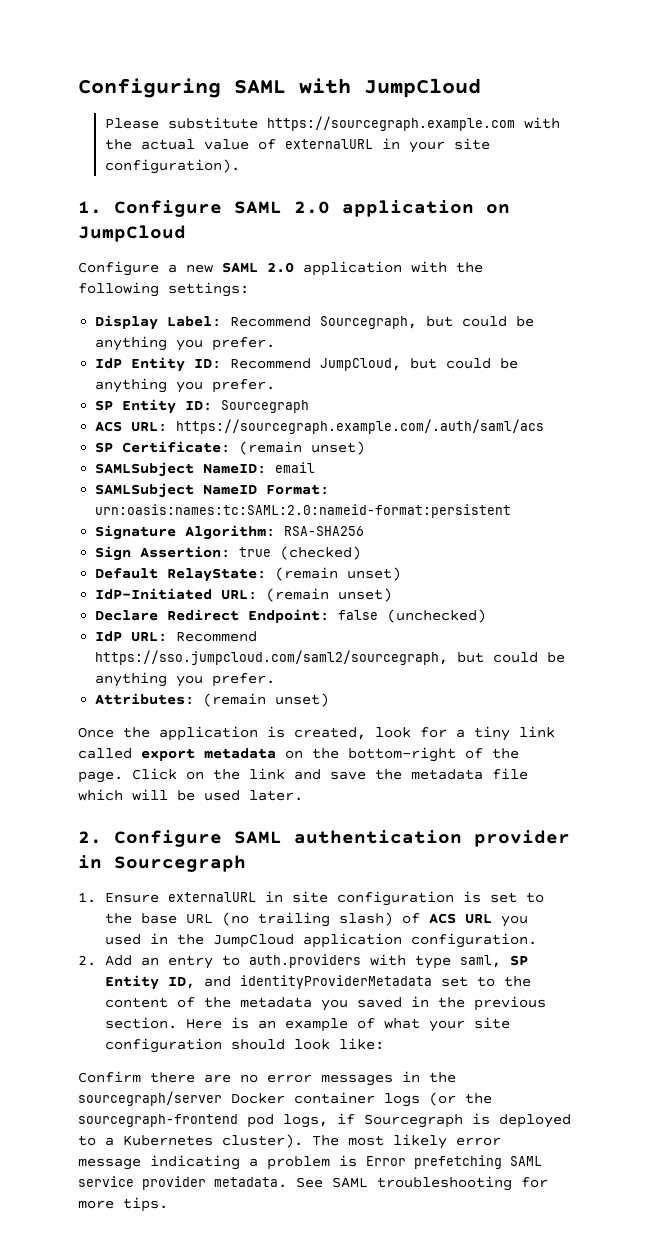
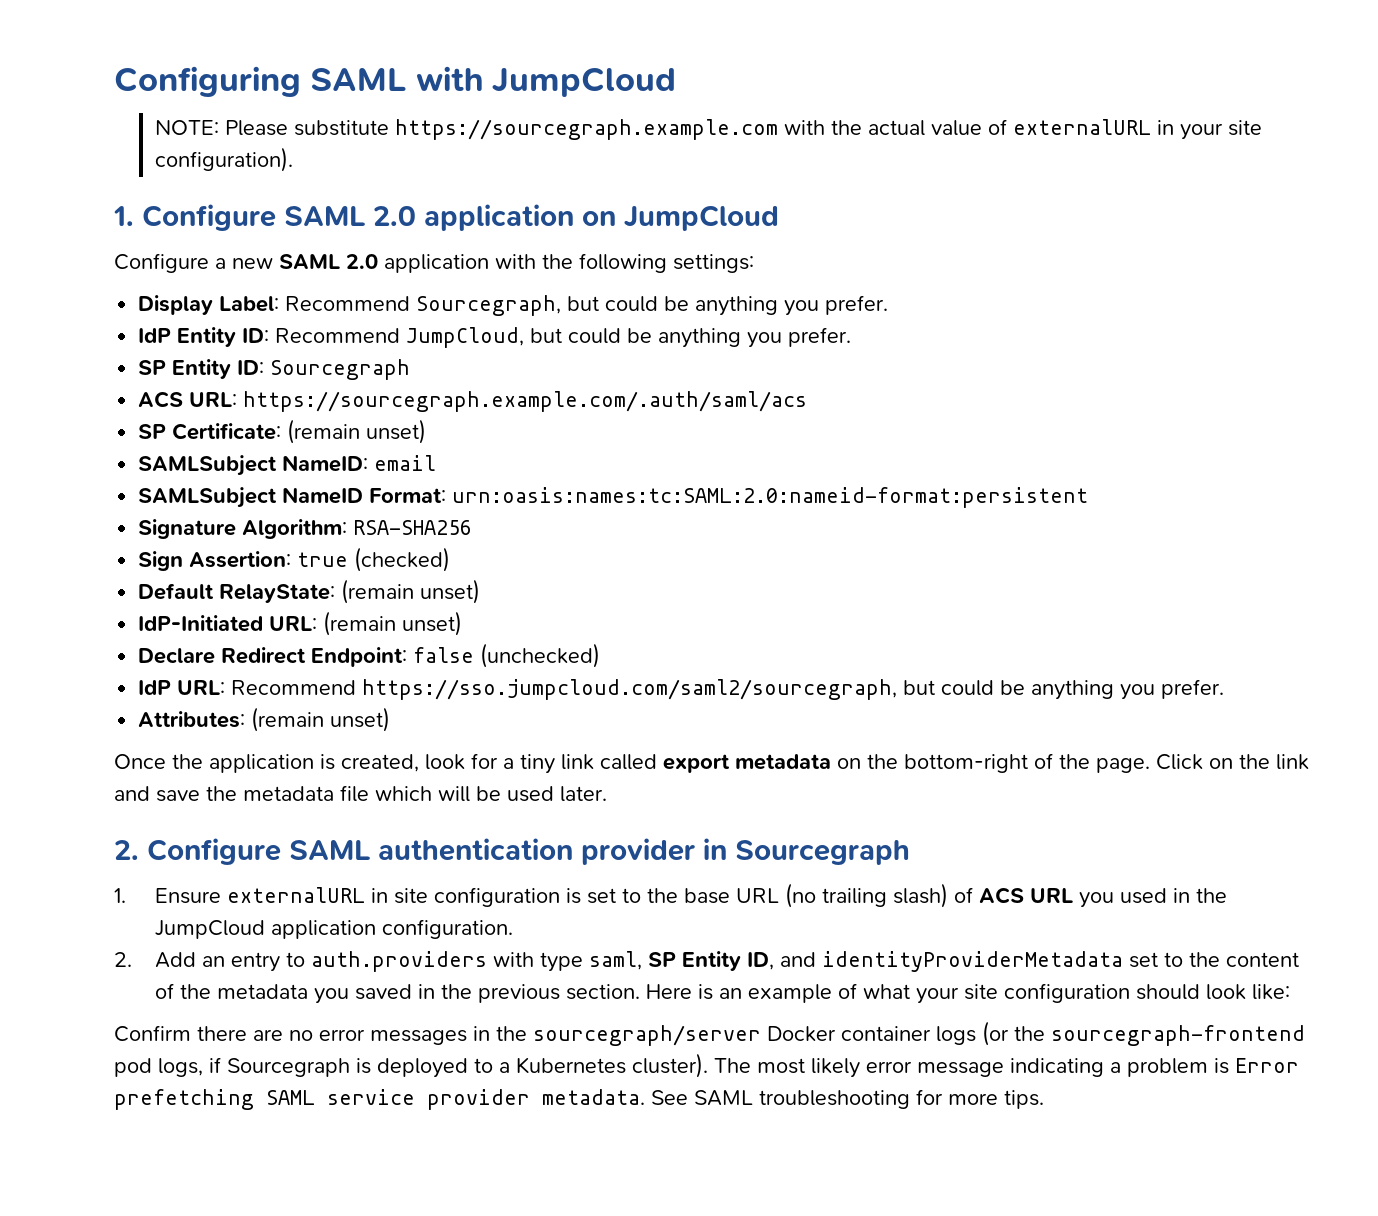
(481, 88) none -> [154,120,219,135] NOTE:

